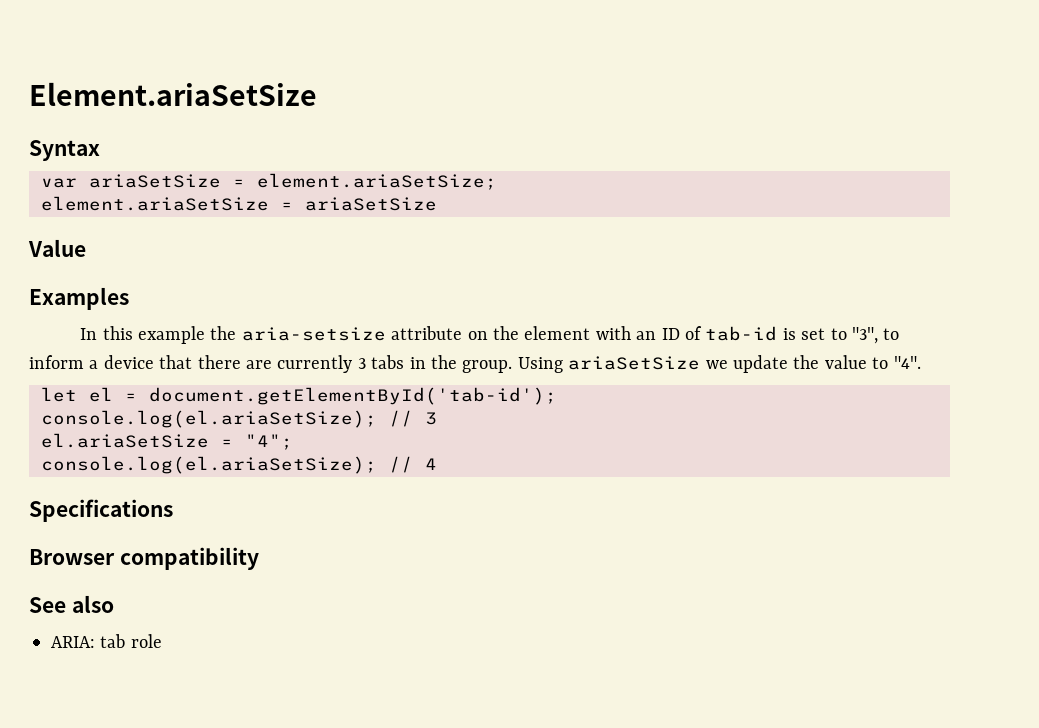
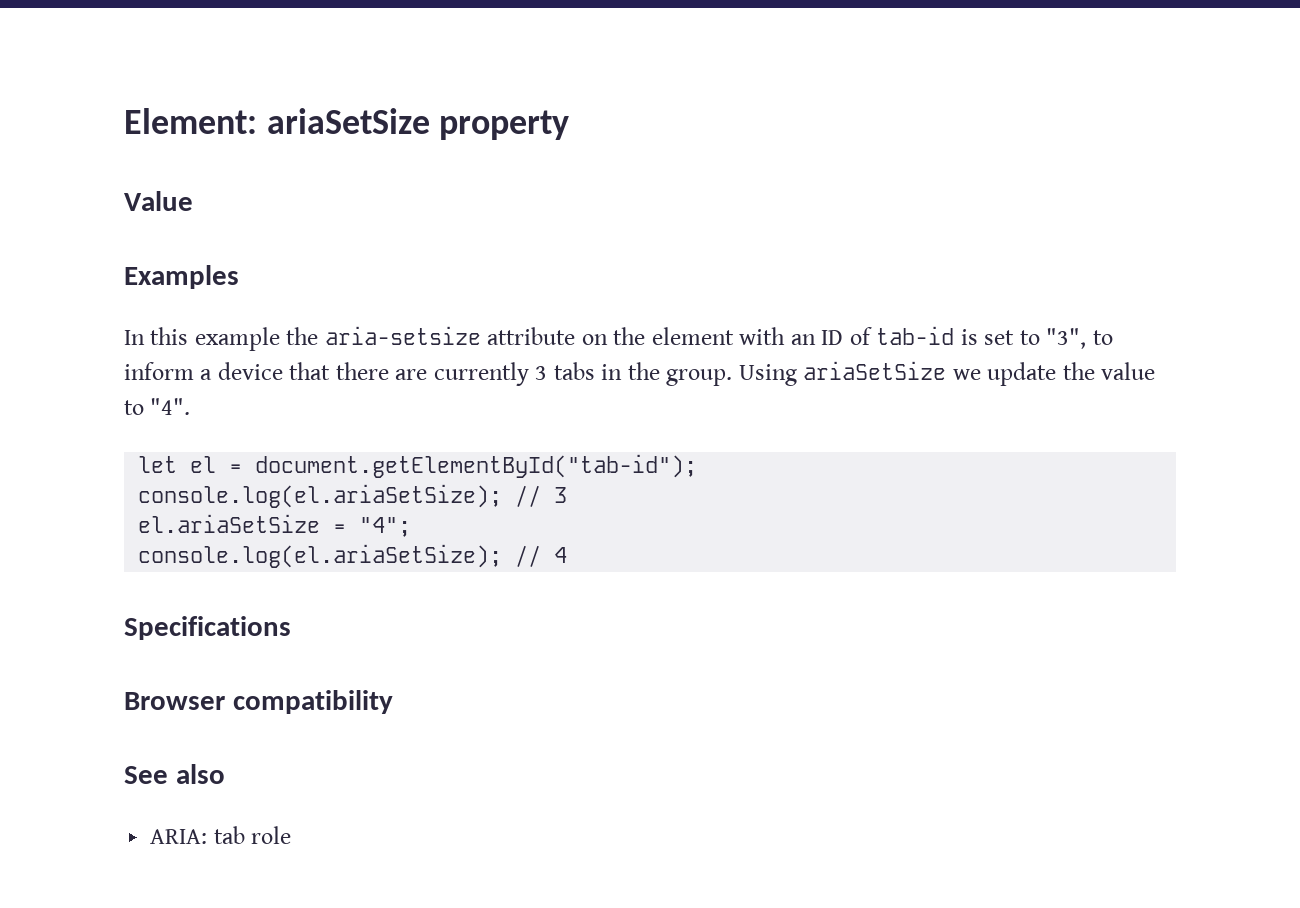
[29,82,317,106] [29,140,100,161] [41,173,497,190] [41,196,437,211] Element.ariaSetSize // Syntax // var ariaSetSize = element.ariaSetSize; // element.ariaSetSize = ariaSetSize -> [124,108,570,140] Element: ariaSetSize property
[149,387,557,405] document.getElementById('tab-id'); -> [255,454,698,478] document.getElementById("tab-id");

